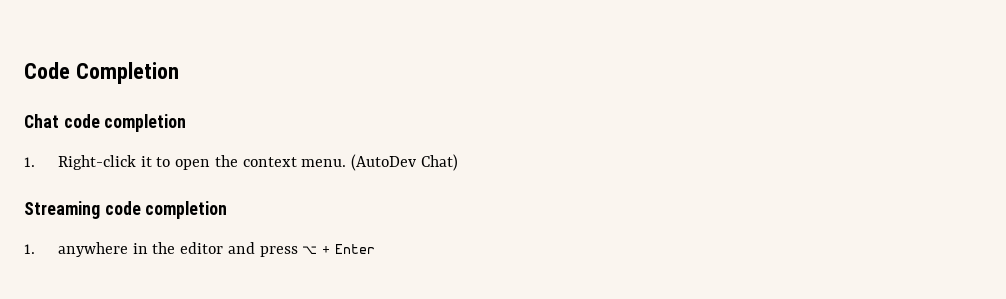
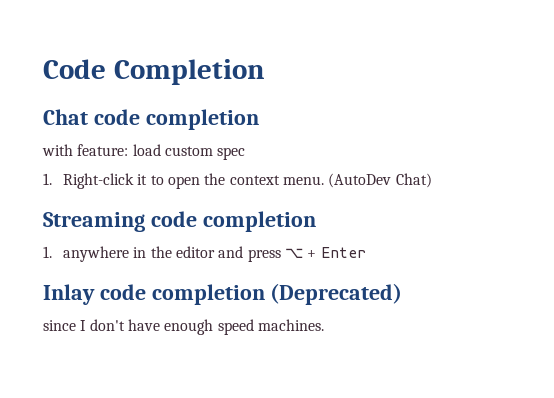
(187, 123) none -> [42,144,246,160] // with feature: load custom spec
(375, 249) none -> [43,283,403,305] [43,319,324,335] // Inlay code completion (Deprecated) // since I don't have enough speed machines.

